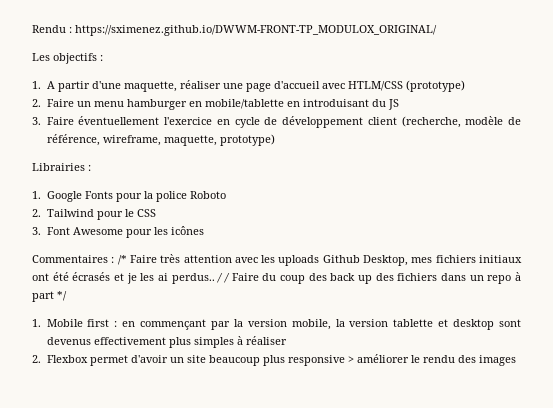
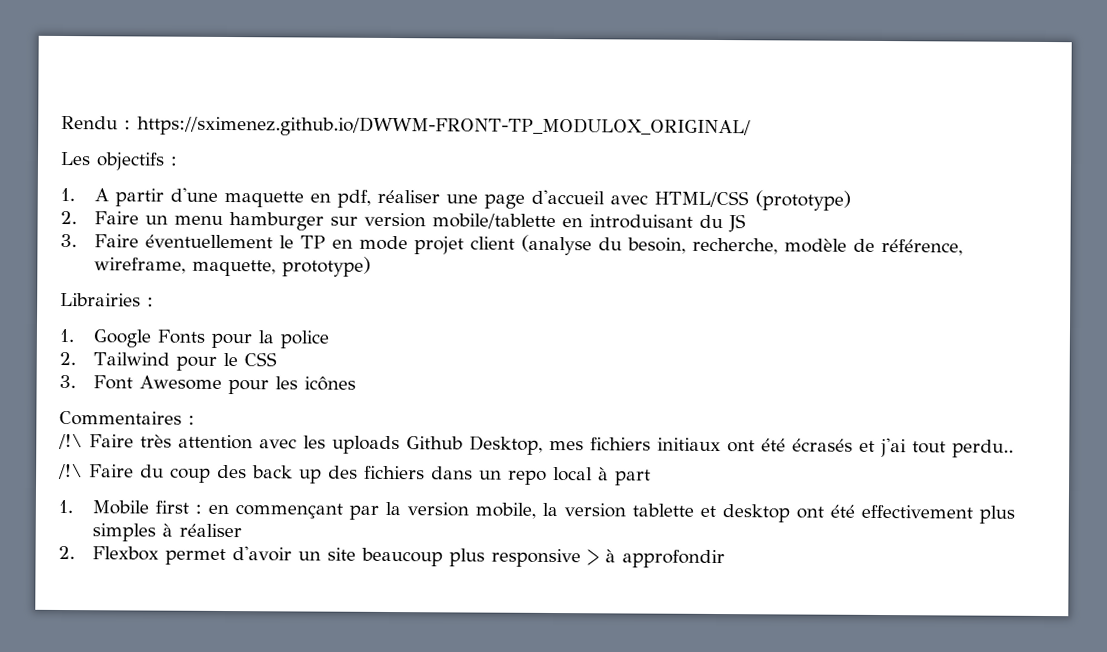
[123,81,177,92] maquette, -> [223,189,371,208] maquette en pdf,
[347,81,403,91] HTLM/CSS -> [653,190,749,208] HTML/CSS
[188,101,202,107] en -> [329,212,426,228] sur version
[164,116,461,128] l'exercice en cycle de développement client (recherche, -> [278,234,778,256] le TP en mode projet client (analyse du besoin, recherche,
[189,191,226,199] Roboto -> (329, 339) none
[117,255,127,265] /* -> [58,433,83,450] // /!\
[126,273,230,284] je les ai perdus.. / / -> [880,437,1014,458] [58,463,83,480] j'ai tout perdu.. // /!\
(512, 279) none -> [553,467,593,482] local
[57,291,67,301] */ -> (651, 477) none
[499,319,522,327] [46,337,91,345] sont devenus -> [795,504,855,519] ont été
[356,354,516,366] améliorer le rendu des images -> [604,549,725,569] à approfondir

